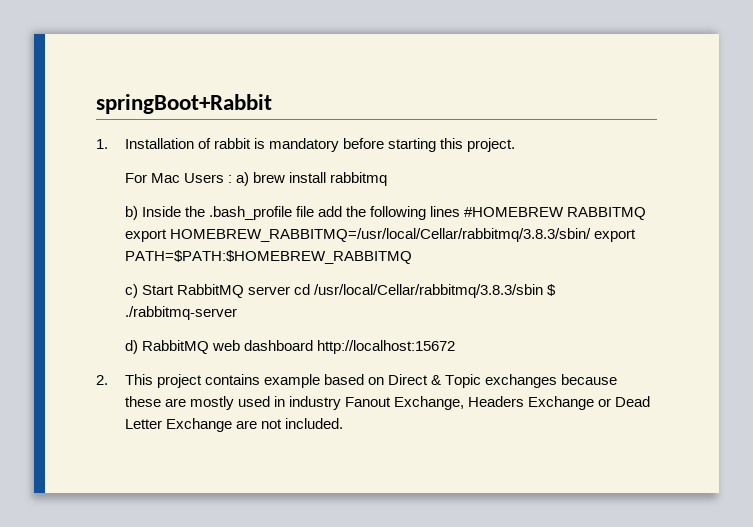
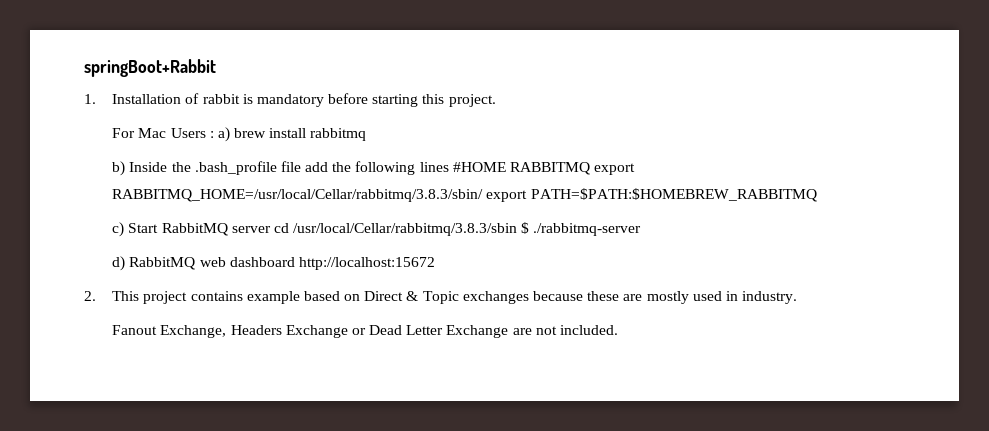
[464,207,565,217] #HOMEBREW -> [452,162,506,172] #HOME
[169,228,591,242] HOMEBREW_RABBITMQ=/usr/local/Cellar/rabbitmq/3.8.3/sbin/ -> [112,189,484,202] RABBITMQ_HOME=/usr/local/Cellar/rabbitmq/3.8.3/sbin/
[289,396,342,410] industry -> [742,291,798,304] industry. //

